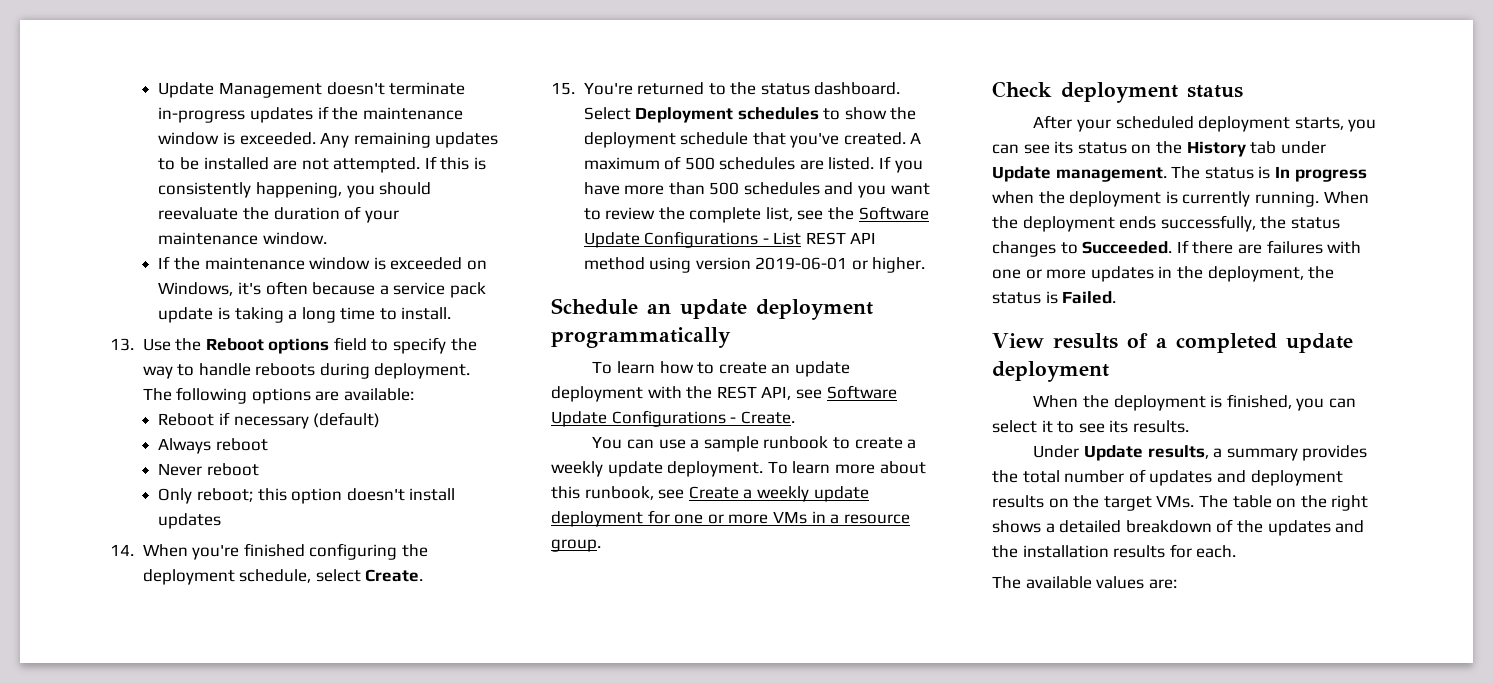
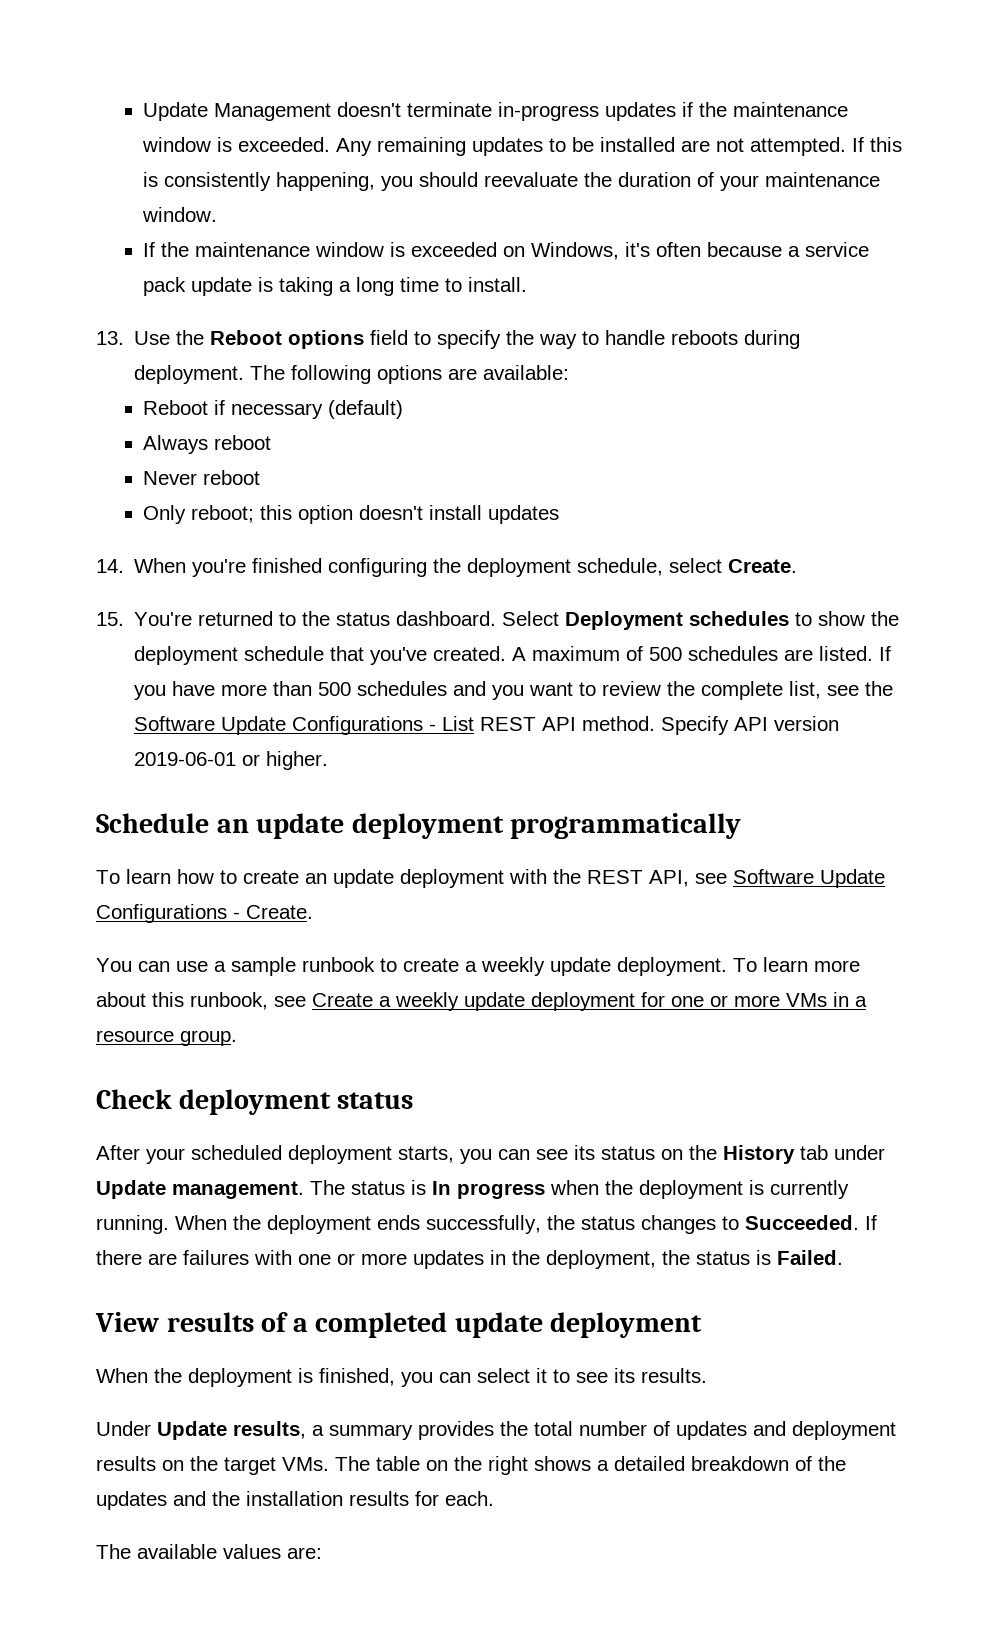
[583,257,692,273] method using -> [582,716,769,735] method. Specify API

